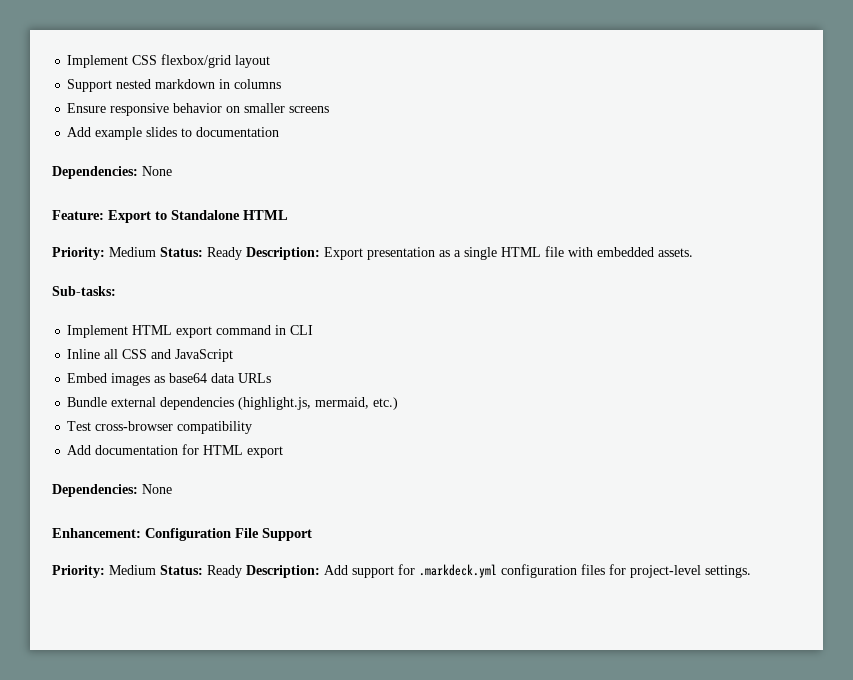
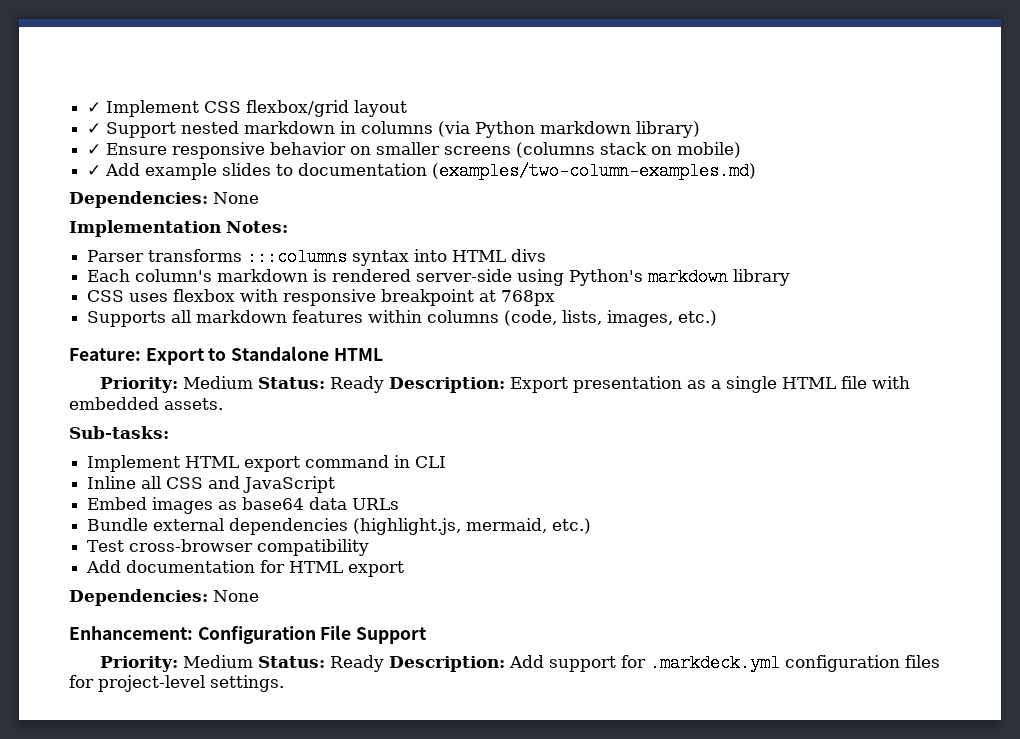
(67, 61) none -> [87,102,102,113] ✓
(271, 61) none -> [87,123,102,134] ✓
(282, 84) // -> [438,121,701,138] [87,144,102,155] (via Python markdown library) // ✓
(330, 109) // -> [516,142,742,158] [87,165,102,176] (columns stack on mobile) // ✓
[52,166,172,179] // Dependencies: None -> [432,162,757,180] [69,191,259,208] [69,220,288,237] [87,248,547,266] [87,268,791,286] [87,289,556,306] [87,310,718,327] (examples/two-column-examples.md) // Dependencies: None // Implementation Notes: // Parser transforms :::columns syntax into HTML divs // Each column's markdown is rendered server-side using Python's markdown library // CSS uses flexbox with responsive breakpoint at 768px // Supports all markdown features within columns (code, lists, images, etc.)

